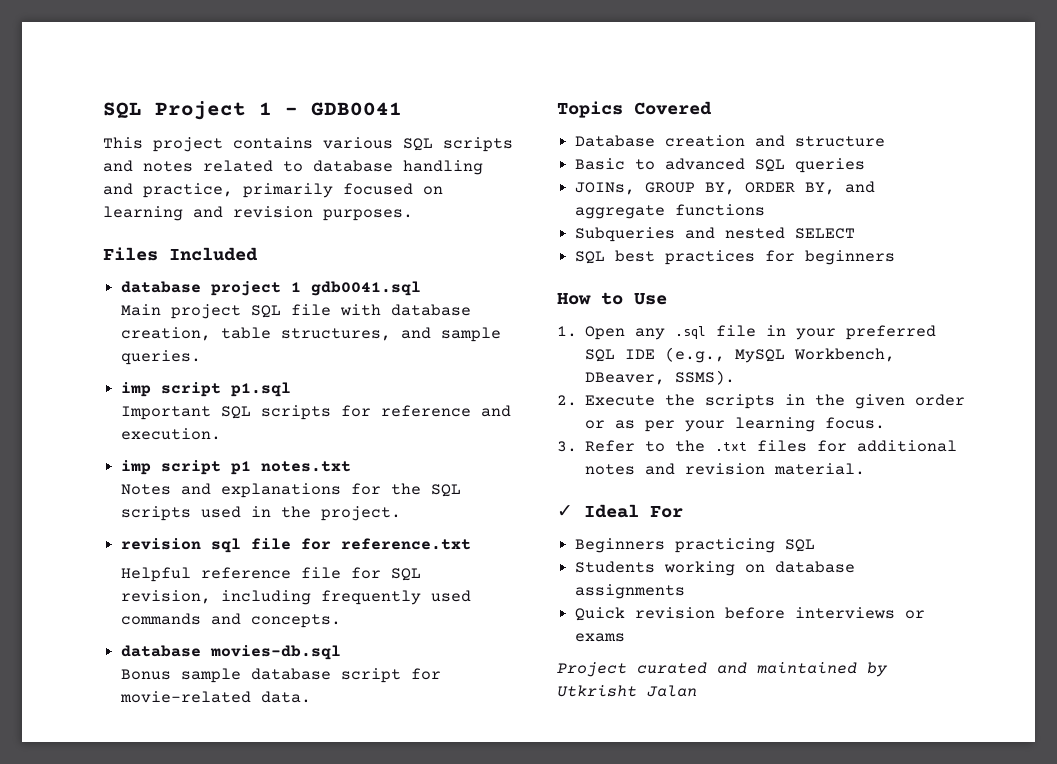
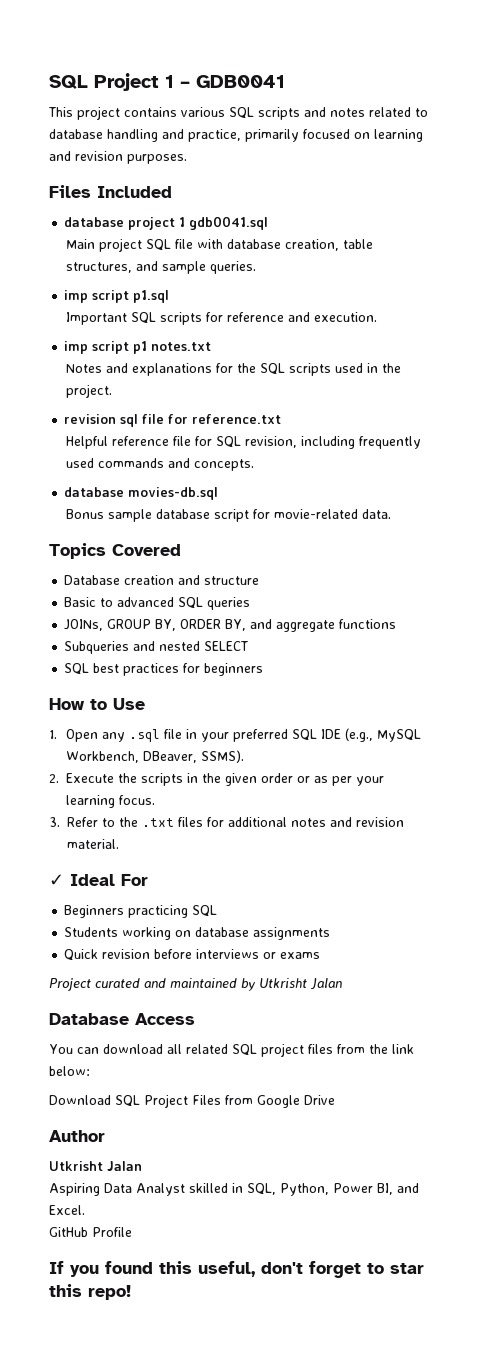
(697, 691) none -> [49,1013,195,1025] [49,1043,414,1057] [49,1066,90,1076] [49,1094,335,1108] [49,1130,105,1142] [49,1161,142,1171] [49,1183,419,1196] [49,1205,85,1215] [49,1227,132,1237] [49,1261,424,1278] [49,1284,131,1300] // Database Access // You can download all related SQL project files from the link below: // Download SQL Project Files from Google Drive // Author // Utkrisht Jalan // Aspiring Data Analyst skilled in SQL, Python, Power BI, and Excel. // GitHub Profile // If you found this useful, don't forget to star this repo!

